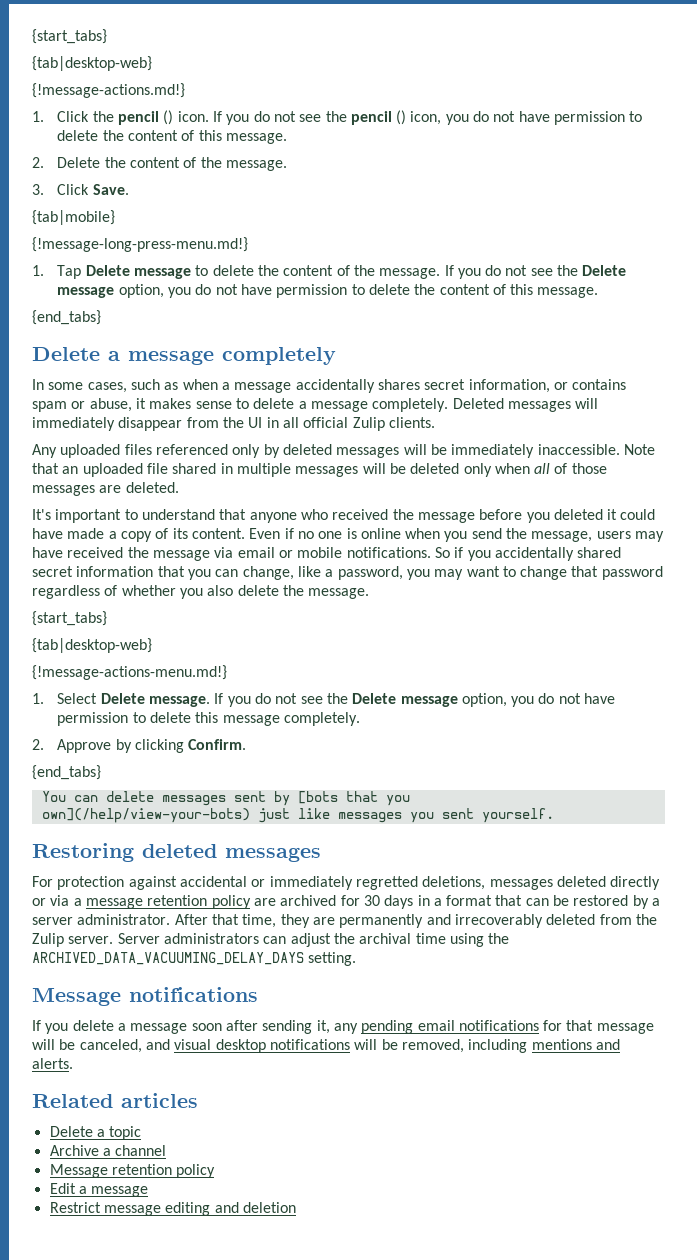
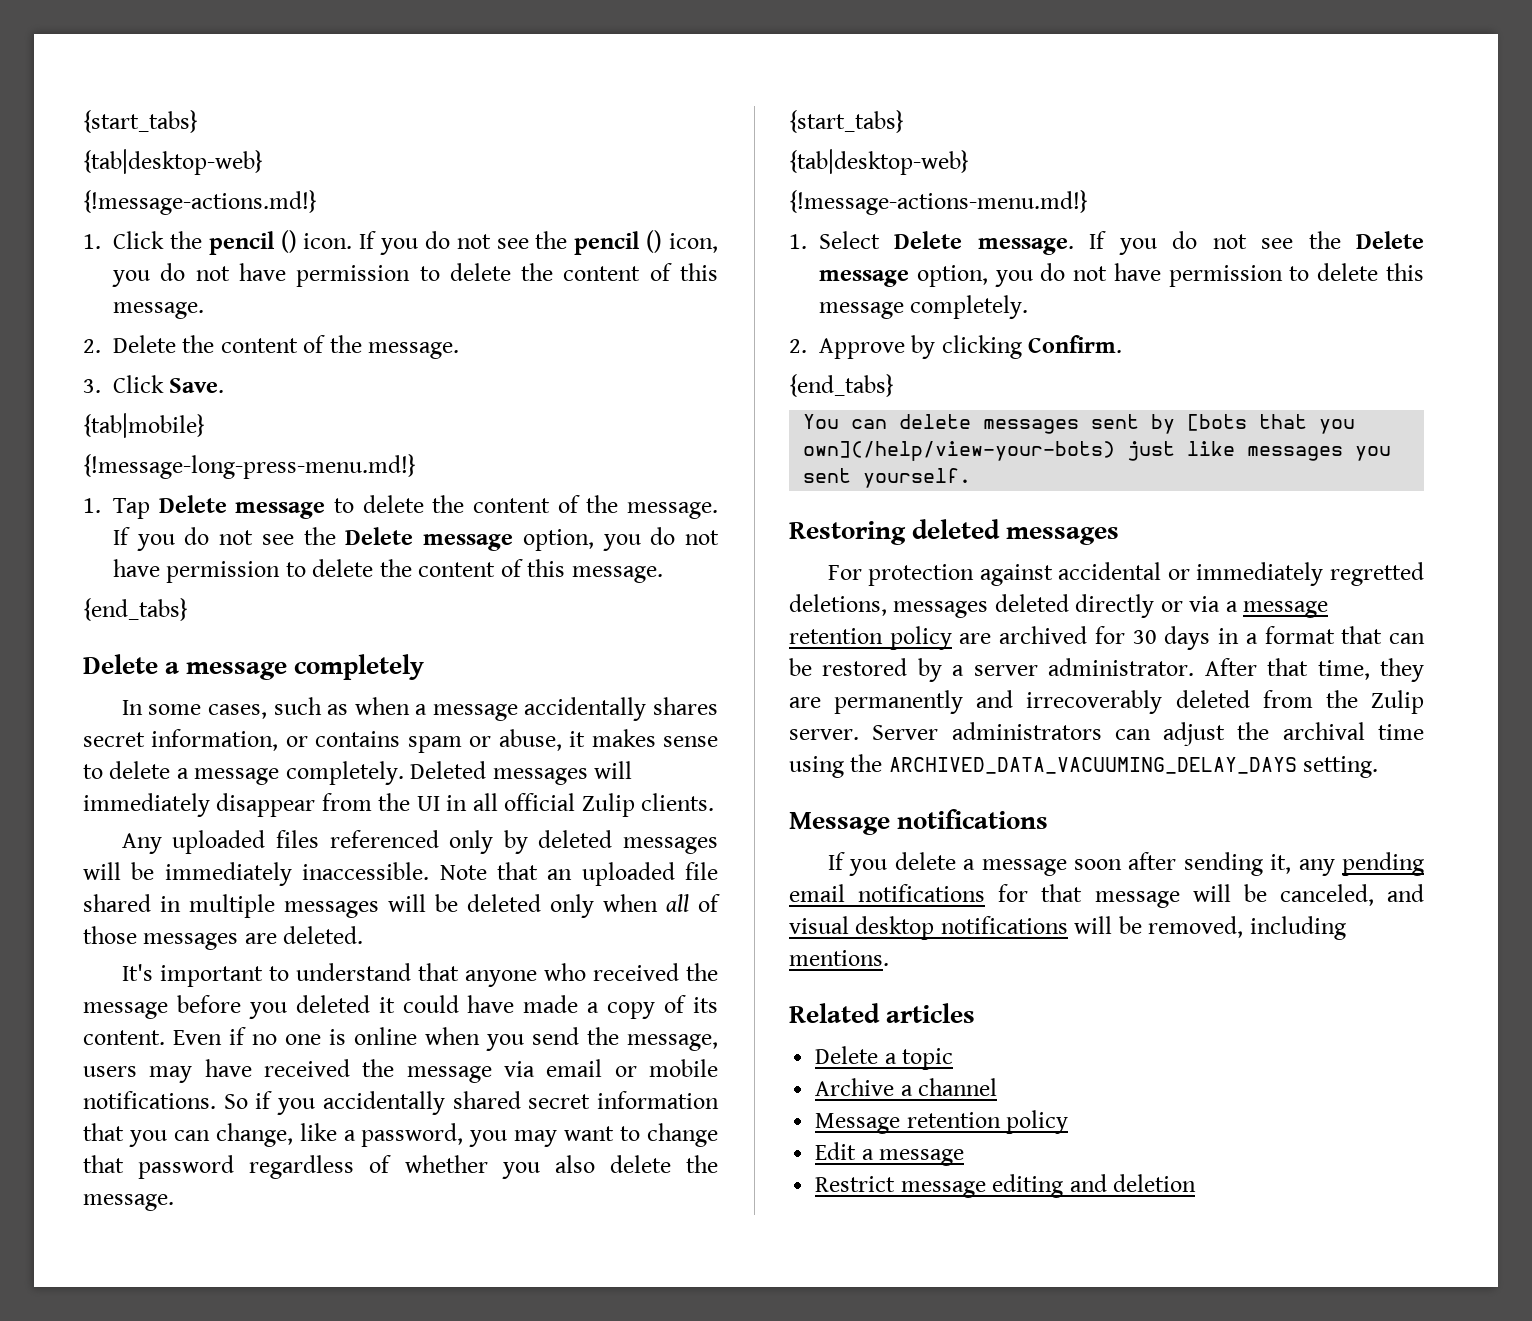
[531,1039,620,1050] [32,1058,73,1069] mentions and alerts. -> [789,950,889,966] mentions.

